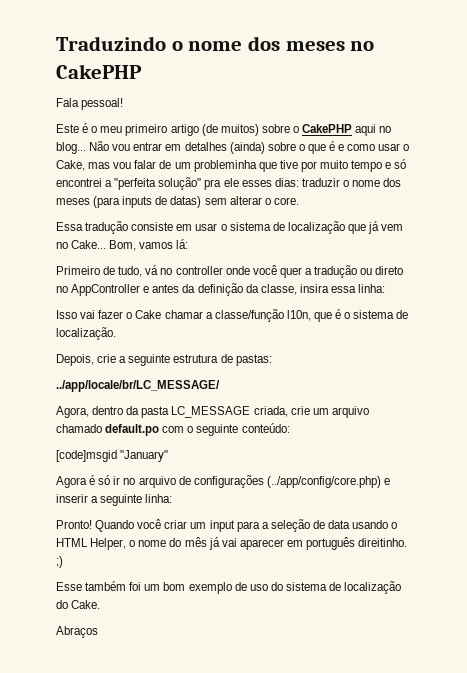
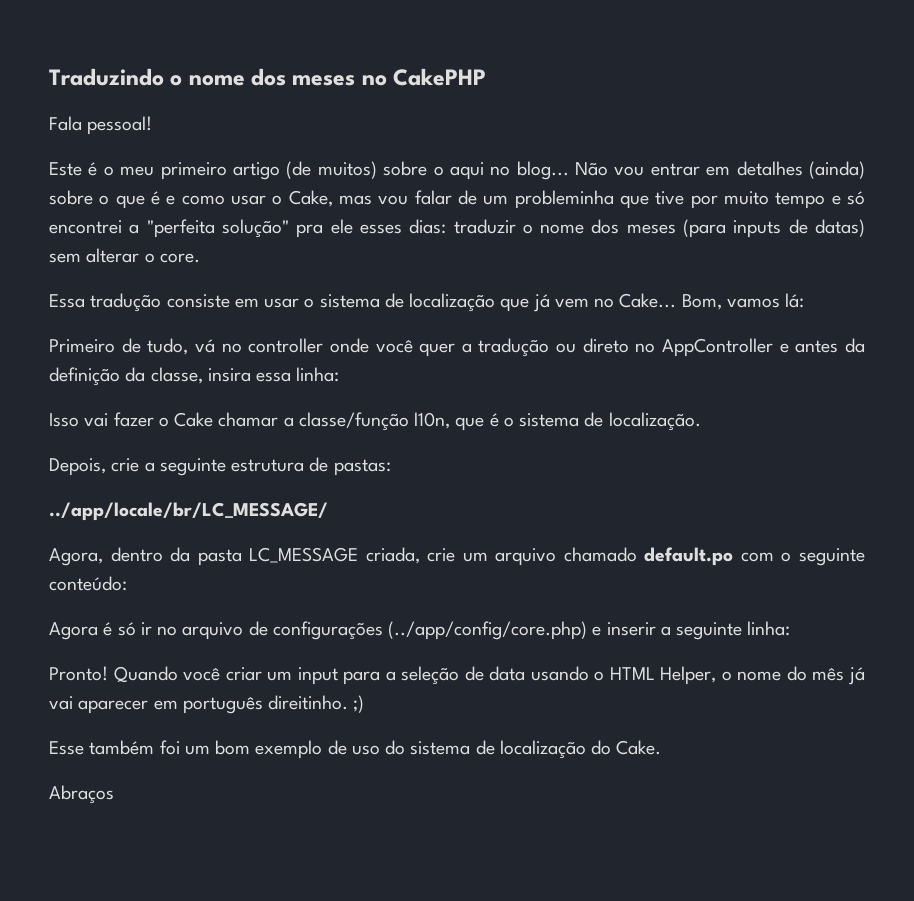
[302,124,353,133] CakePHP -> (444, 171) none
[56,450,169,462] // [code]msgid "January" -> (127, 583) none

